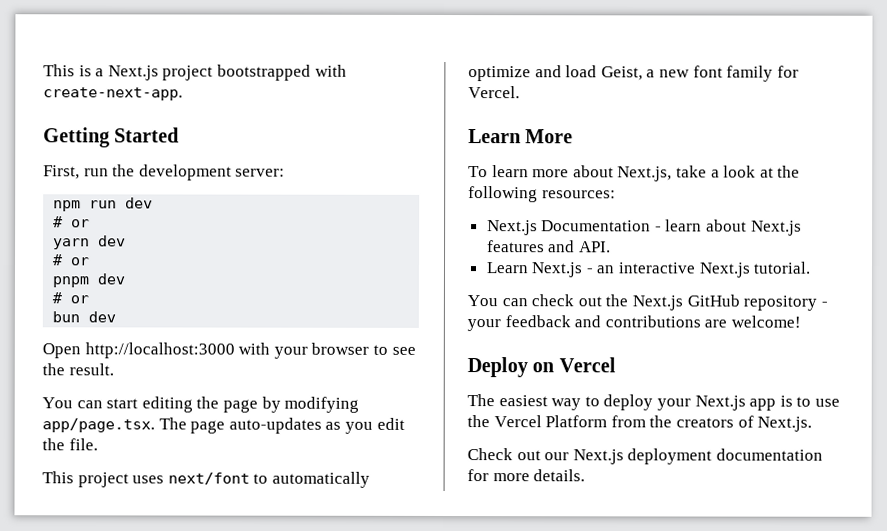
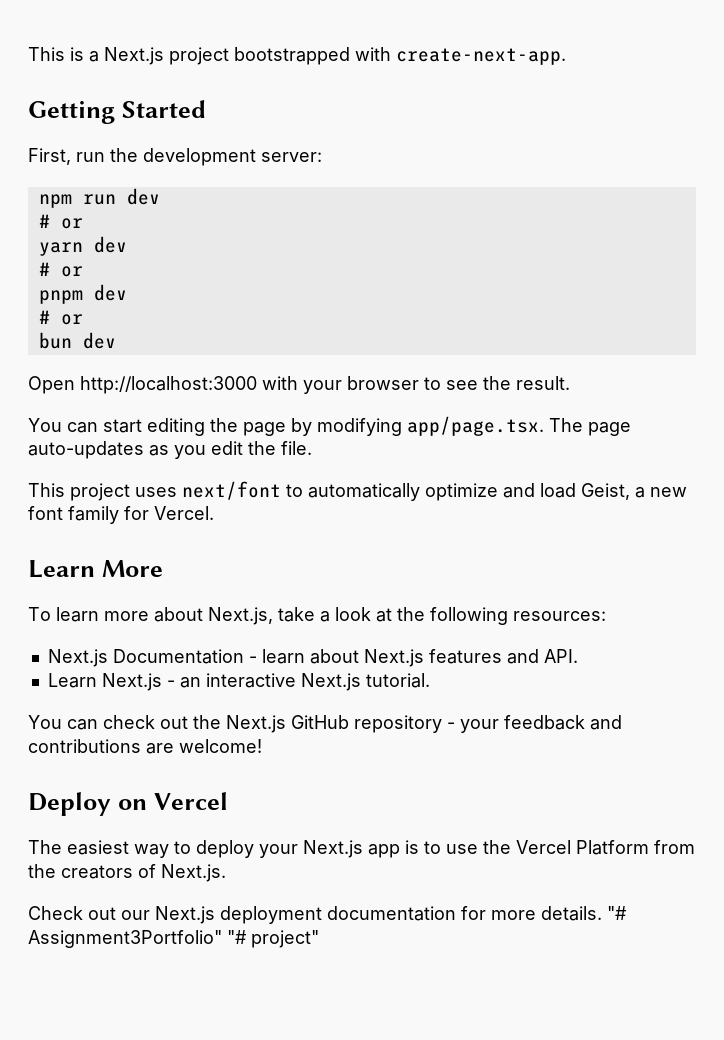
(586, 475) none -> [607,906,627,920] [28,930,319,948] "# Assignment3Portfolio" "# project"

